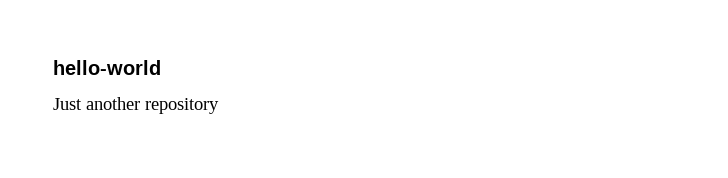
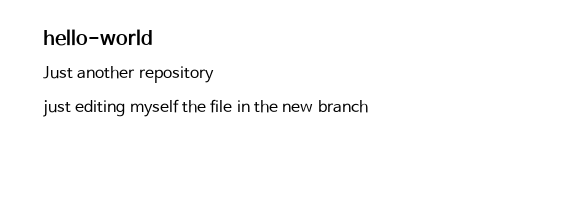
(219, 106) none -> [43,99,368,117] // just editing myself the file in the new branch

